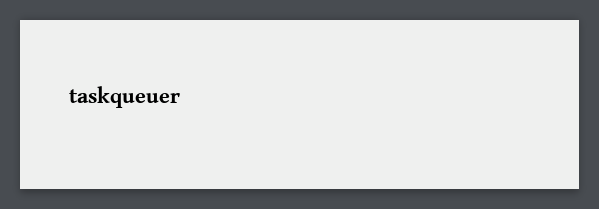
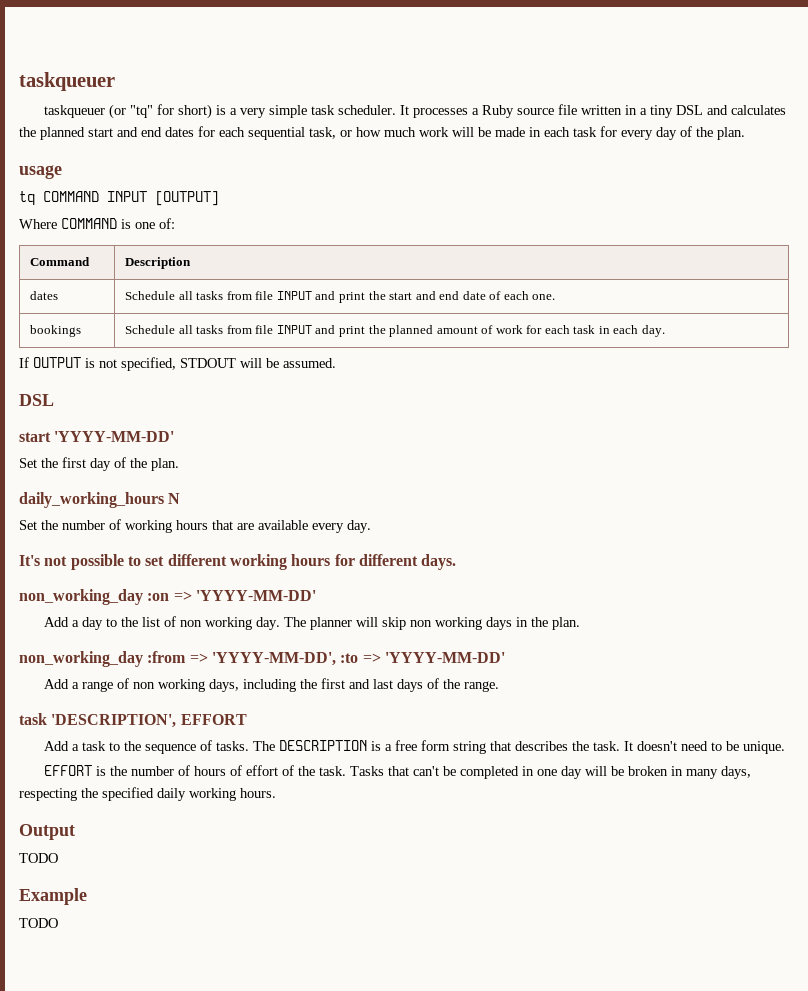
[69,86,180,108] taskqueuer -> [19,72,115,91] [43,104,786,119] [19,126,745,140] [19,165,62,179] [19,191,219,206] [19,218,175,229] [30,257,91,266] [125,257,192,269] [30,291,59,300] [125,291,556,303] [30,325,82,337] [125,325,665,337] [19,357,336,371] [19,394,54,406] [19,431,175,442] [19,457,179,471] [19,492,181,508] [19,519,371,533] [19,554,457,570] [19,589,316,605] [43,616,580,630] [19,651,505,667] [43,678,499,692] [19,713,247,728] [43,740,785,754] [43,765,751,779] [19,787,276,801] [19,824,75,840] [19,853,58,863] [19,888,87,905] [19,918,58,928] taskqueuer // taskqueuer (or "tq" for short) is a very simple task scheduler. It processes a Ruby source file written in a tiny DSL and calculates the planned start and end dates for each sequential task, or how much work will be made in each task for every day of the plan. // usage // tq COMMAND INPUT [OUTPUT] // Where COMMAND is one of: // Command | Description // dates | Schedule all tasks from file INPUT and print the start and end date of each one. // bookings | Schedule all tasks from file INPUT and print the planned amount of work for each task in each day. // If OUTPUT is not specified, STDOUT will be assumed. // DSL // start 'YYYY-MM-DD' // Set the first day of the plan. // daily_working_hours N // Set the number of working hours that are available every day. // It's not possible to set different working hours for different days. // non_working_day :on => 'YYYY-MM-DD' // Add a day to the list of non working day. The planner will skip non working days in the plan. // non_working_day :from => 'YYYY-MM-DD', :to => 'YYYY-MM-DD' // Add a range of non working days, including the first and last days of the range. // task 'DESCRIPTION', EFFORT // Add a task to the sequence of tasks. The DESCRIPTION is a free form string that describes the task. It doesn't need to be unique. // EFFORT is the number of hours of effort of the task. Tasks that can't be completed in one day will be broken in many days, respecting the specified daily working hours. // Output // TODO // Example // TODO

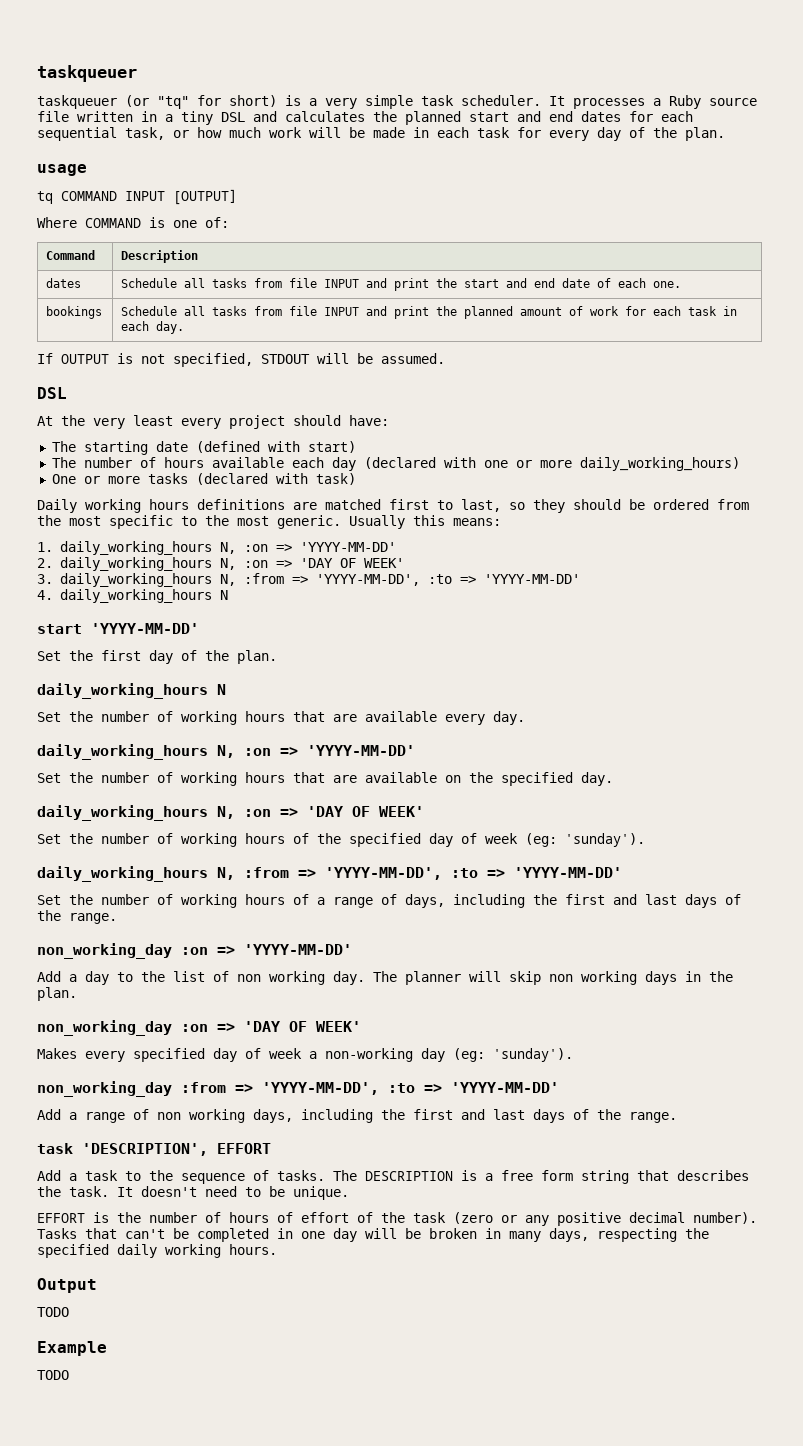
(54, 400) none -> [37,415,389,429] [51,441,356,455] [51,457,740,471] [51,473,356,485] [37,499,749,513] [37,515,501,529] [37,541,396,555] [37,557,404,571] [37,573,580,587] [37,589,228,603] // At the very least every project should have: // The starting date (defined with start) // The number of hours available each day (declared with one or more daily_working_hours) // One or more tasks (declared with task) // Daily working hours definitions are matched first to last, so they should be ordered from the most specific to the most generic. Usually this means: // 1. daily_working_hours N, :on => 'YYYY-MM-DD' // 2. daily_working_hours N, :on => 'DAY OF WEEK' // 3. daily_working_hours N, :from => 'YYYY-MM-DD', :to => 'YYYY-MM-DD' // 4. daily_working_hours N
[19,554,457,570] It's not possible to set different working hours for different days. -> [37,744,415,760] [37,772,613,786] [37,805,424,821] [37,833,645,847] [37,866,622,882] [37,894,741,908] [37,910,117,924] daily_working_hours N, :on => 'YYYY-MM-DD' // Set the number of working hours that are available on the specified day. // daily_working_hours N, :on => 'DAY OF WEEK' // Set the number of working hours of the specified day of week (eg: 'sunday'). // daily_working_hours N, :from => 'YYYY-MM-DD', :to => 'YYYY-MM-DD' // Set the number of working hours of a range of days, including the first and last days of the range.
(580, 623) none -> [37,1020,361,1036] [37,1048,573,1062] // non_working_day :on => 'DAY OF WEEK' // Makes every specified day of week a non-working day (eg: 'sunday').
[318,766,346,776] task. -> [413,1212,757,1226] task (zero or any positive decimal number).

